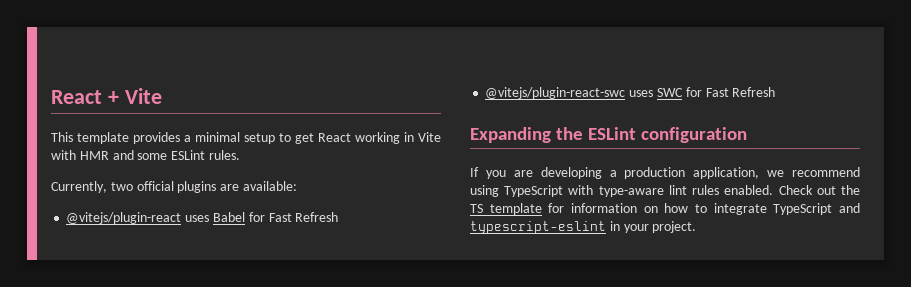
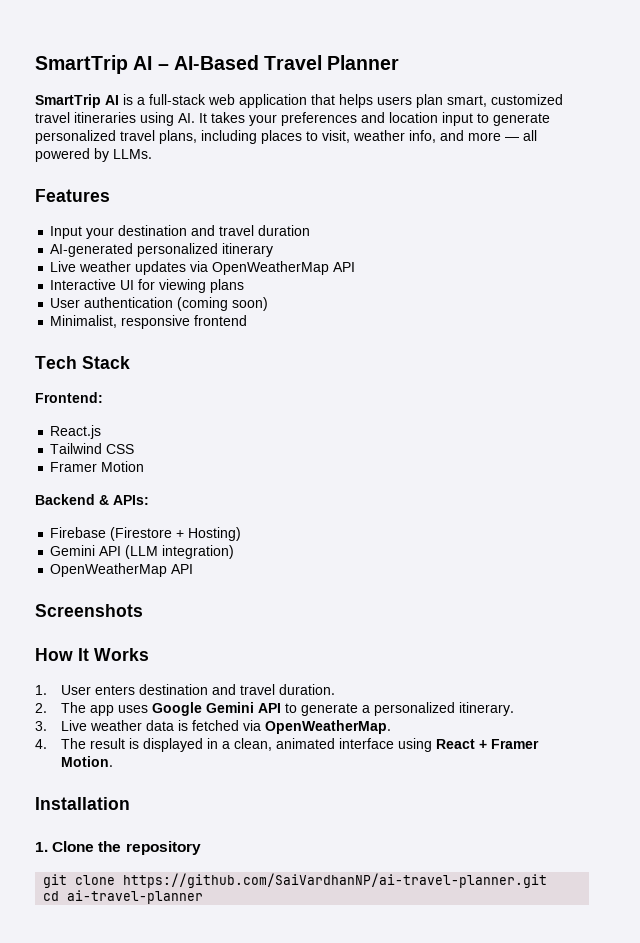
[51,88,162,104] [51,132,441,144] [51,150,240,160] [51,181,297,193] [66,212,339,224] [485,87,776,99] [470,127,748,143] [470,167,860,179] [470,185,860,197] [470,203,860,215] [470,221,697,234] React + Vite // This template provides a minimal setup to get React working in Vite with HMR and some ESLint rules. // Currently, two official plugins are available: // @vitejs/plugin-react uses Babel for Fast Refresh // @vitejs/plugin-react-swc uses SWC for Fast Refresh // Expanding the ESLint configuration // If you are developing a production application, we recommend using TypeScript with type-aware lint rules enabled. Check out the TS template for information on how to integrate TypeScript and typescript-eslint in your project. -> [35,55,400,74] [35,94,563,108] [35,112,550,126] [35,130,537,144] [35,148,152,162] [35,189,110,202] [50,225,311,239] [50,243,274,257] [50,261,356,275] [50,279,245,293] [50,297,269,311] [50,315,248,329] [35,356,130,369] [35,392,103,403] [50,425,102,439] [50,443,135,454] [50,461,145,472] [35,494,149,505] [50,527,242,541] [50,545,235,559] [50,563,194,577] [35,604,143,617] [35,648,149,661] [35,684,336,695] [35,702,515,716] [35,720,392,734] [35,738,540,752] [61,756,114,767] [35,797,130,810] [35,841,201,855] [43,873,548,888] [43,890,204,904] SmartTrip AI – AI-Based Travel Planner // SmartTrip AI is a full-stack web application that helps users plan smart, customized travel itineraries using AI. It takes your preferences and location input to generate personalized travel plans, including places to visit, weather info, and more — all powered by LLMs. // Features // Input your destination and travel duration // AI-generated personalized itinerary // Live weather updates via OpenWeatherMap API // Interactive UI for viewing plans // User authentication (coming soon) // Minimalist, responsive frontend // Tech Stack // Frontend: // React.js // Tailwind CSS // Framer Motion // Backend & APIs: // Firebase (Firestore + Hosting) // Gemini API (LLM integration) // OpenWeatherMap API // Screenshots // How It Works // 1. User enters destination and travel duration. // 2. The app uses Google Gemini API to generate a personalized itinerary. // 3. Live weather data is fetched via OpenWeatherMap. // 4. The result is displayed in a clean, animated interface using React + Framer Motion. // Installation // 1. Clone the repository // git clone https://github.com/SaiVardhanNP/ai-travel-planner.git // cd ai-travel-planner

